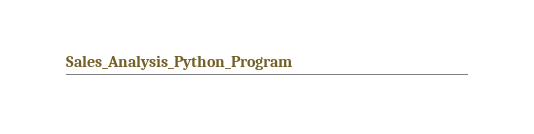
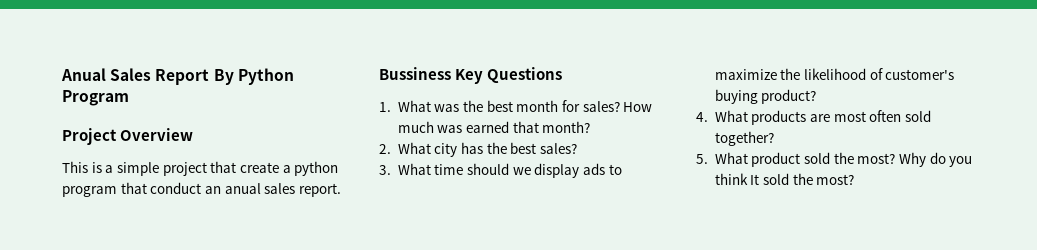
[66,55,292,70] Sales_Analysis_Python_Program -> [61,68,294,85] [62,90,129,106] [62,128,194,145] [62,161,339,176] [62,182,341,197] [379,67,563,84] [379,100,653,112] [397,121,591,133] [379,142,577,157] [379,163,622,178] [714,68,955,80] [714,89,817,104] [696,110,931,125] [714,131,774,146] [696,152,973,167] [714,173,855,185] Anual Sales Report By Python Program // Project Overview // This is a simple project that create a python program that conduct an anual sales report. // Bussiness Key Questions // 1. What was the best month for sales? How much was earned that month? // 2. What city has the best sales? // 3. What time should we display ads to maximize the likelihood of customer's buying product? // 4. What products are most often sold together? // 5. What product sold the most? Why do you think It sold the most?

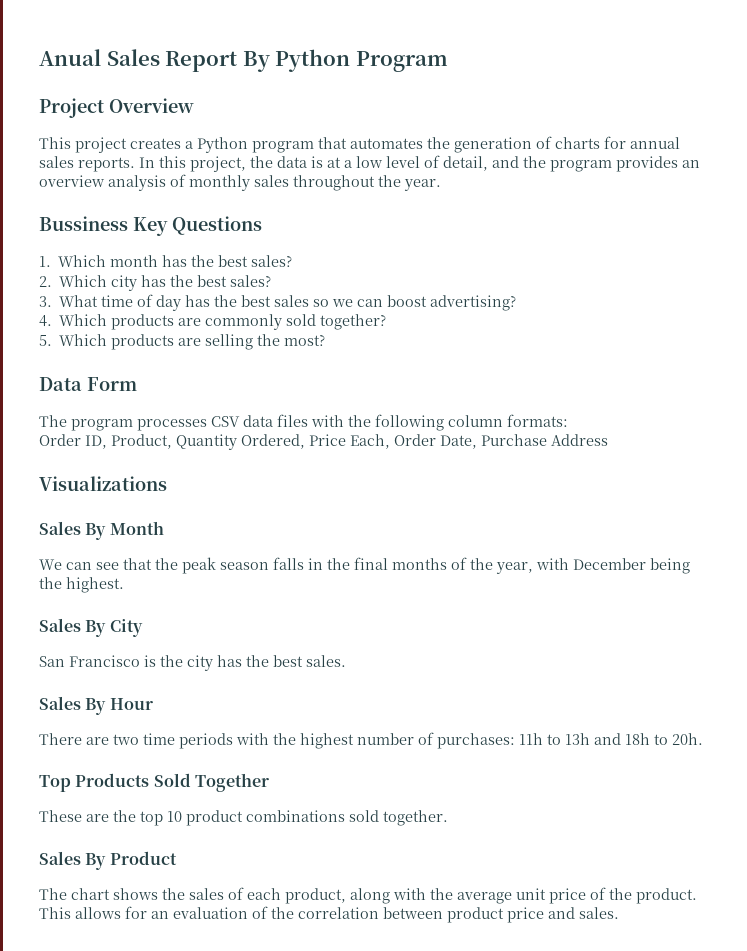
[91,161,339,176] [62,182,341,197] [379,67,563,84] [379,100,653,112] [397,121,591,133] is a simple project that create a python program that conduct an anual sales report. // Bussiness Key Questions // 1. What was the best month for sales? How much was earned that month? -> [75,136,680,153] [39,155,700,172] [39,174,441,191] [39,216,262,236] [39,255,293,267] project creates a Python program that automates the generation of charts for annual sales reports. In this project, the data is at a low level of detail, and the program provides an overview analysis of monthly sales throughout the year. // Bussiness Key Questions // 1. Which month has the best sales?
[397,142,431,154] What -> [59,275,108,287] Which
[467,163,622,178] [714,68,955,80] [714,89,817,104] should we display ads to maximize the likelihood of customer's buying product? -> [137,294,517,311] of day has the best sales so we can boost advertising?
[714,110,902,125] What products are most often -> [59,314,283,330] Which products are commonly
[714,152,973,167] [714,173,855,185] What product sold the most? Why do you think It sold the most? -> [59,334,326,350] [39,377,137,391] [39,414,568,431] [39,434,608,450] [39,476,167,491] [39,521,164,540] [39,557,690,574] [39,577,124,593] [39,618,143,637] [39,655,346,671] [39,696,153,715] [39,732,703,749] [39,773,269,792] [39,810,448,826] [39,851,177,870] [39,887,697,904] [39,906,619,923] Which products are selling the most? // Data Form // The program processes CSV data files with the following column formats: // Order ID, Product, Quantity Ordered, Price Each, Order Date, Purchase Address // Visualizations // Sales By Month // We can see that the peak season falls in the final months of the year, with December being the highest. // Sales By City // San Francisco is the city has the best sales. // Sales By Hour // There are two time periods with the highest number of purchases: 11h to 13h and 18h to 20h. // Top Products Sold Together // These are the top 10 product combinations sold together. // Sales By Product // The chart shows the sales of each product, along with the average unit price of the product. This allows for an evaluation of the correlation between product price and sales.

